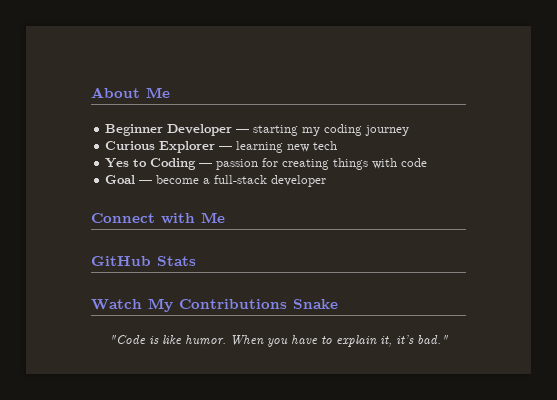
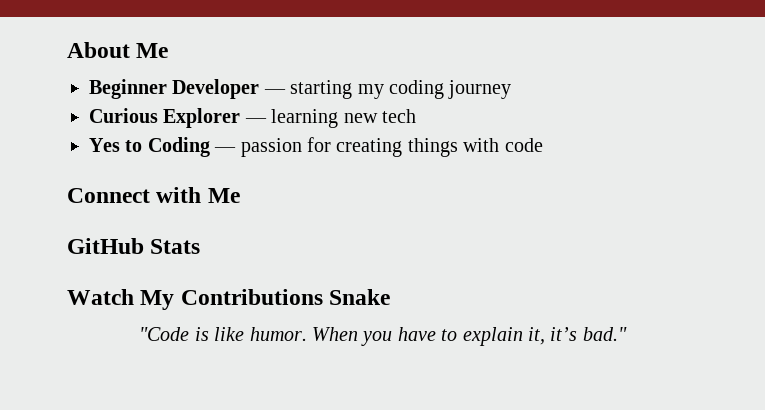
[105,175,327,187] // Goal — become a full-stack developer -> (543, 145) none

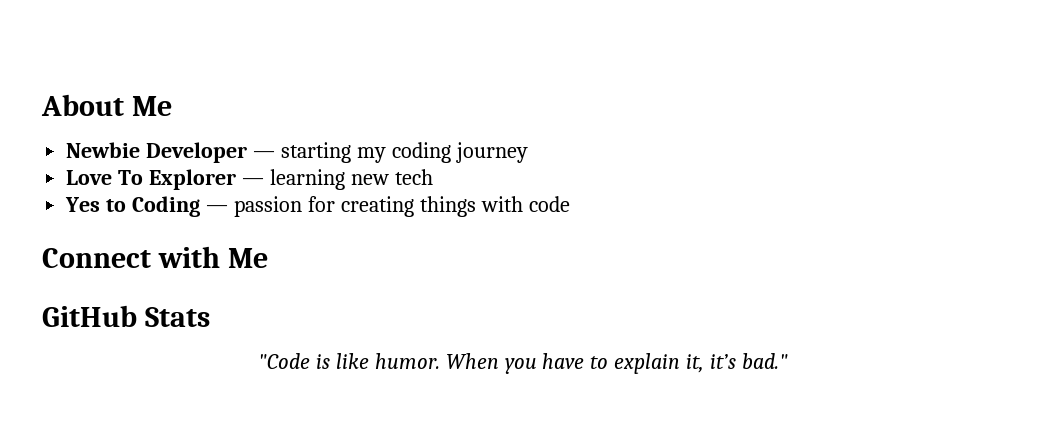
[89,79,167,99] Beginner -> [66,142,141,158] Newbie
[89,108,158,123] Curious -> [66,170,144,185] Love To
[67,289,391,310] // Watch My Contributions Snake -> (210, 317) none

